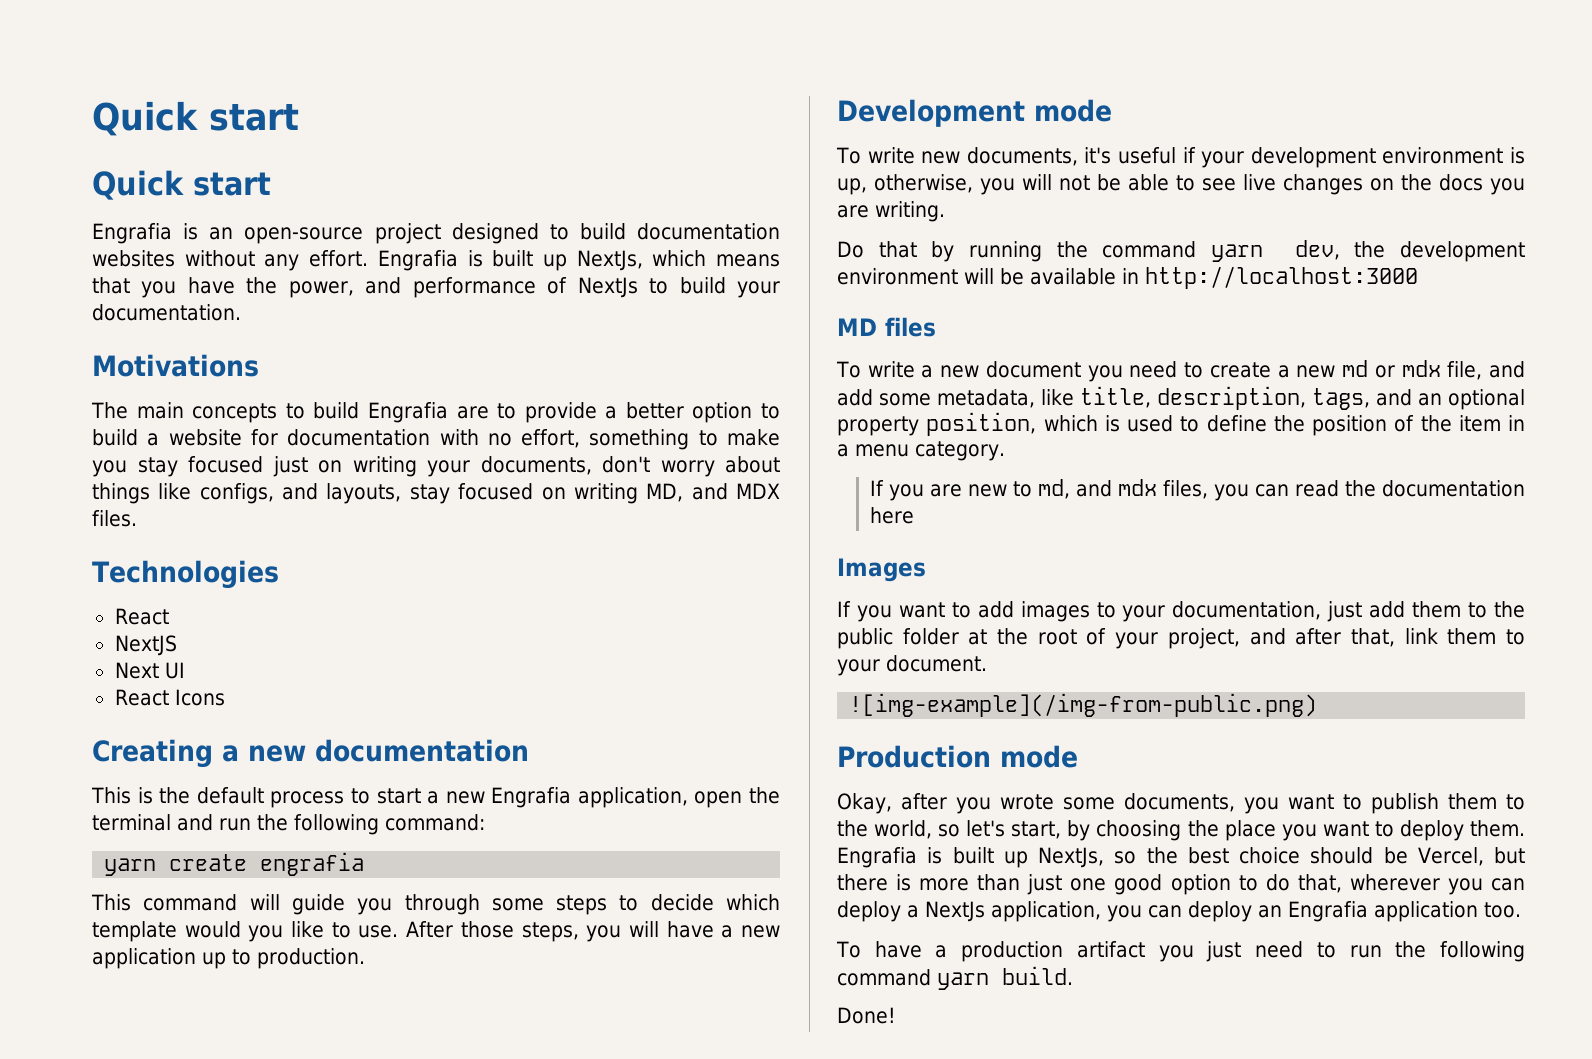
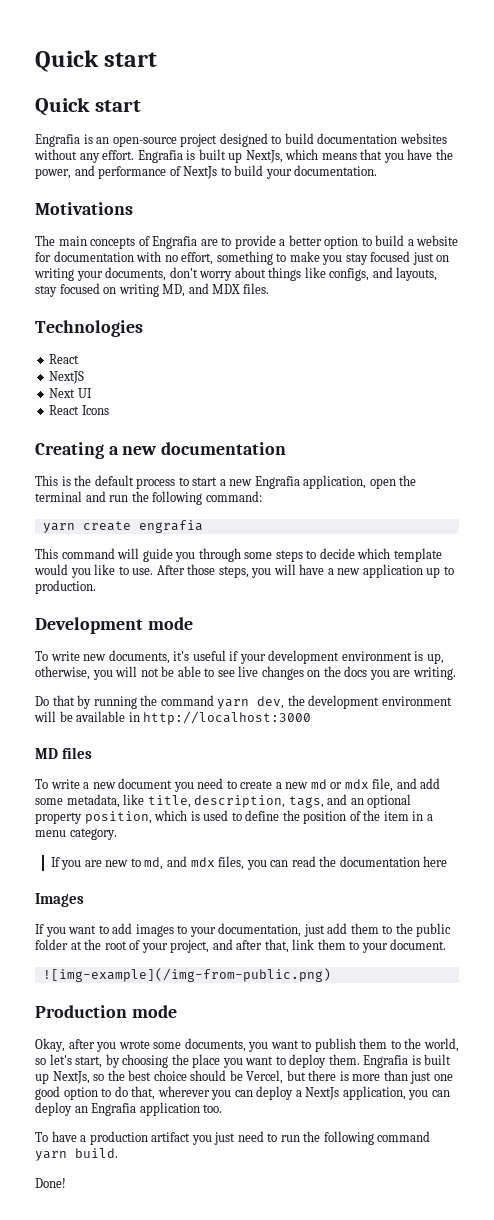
[285,402,360,419] to build -> [138,236,150,246] of

